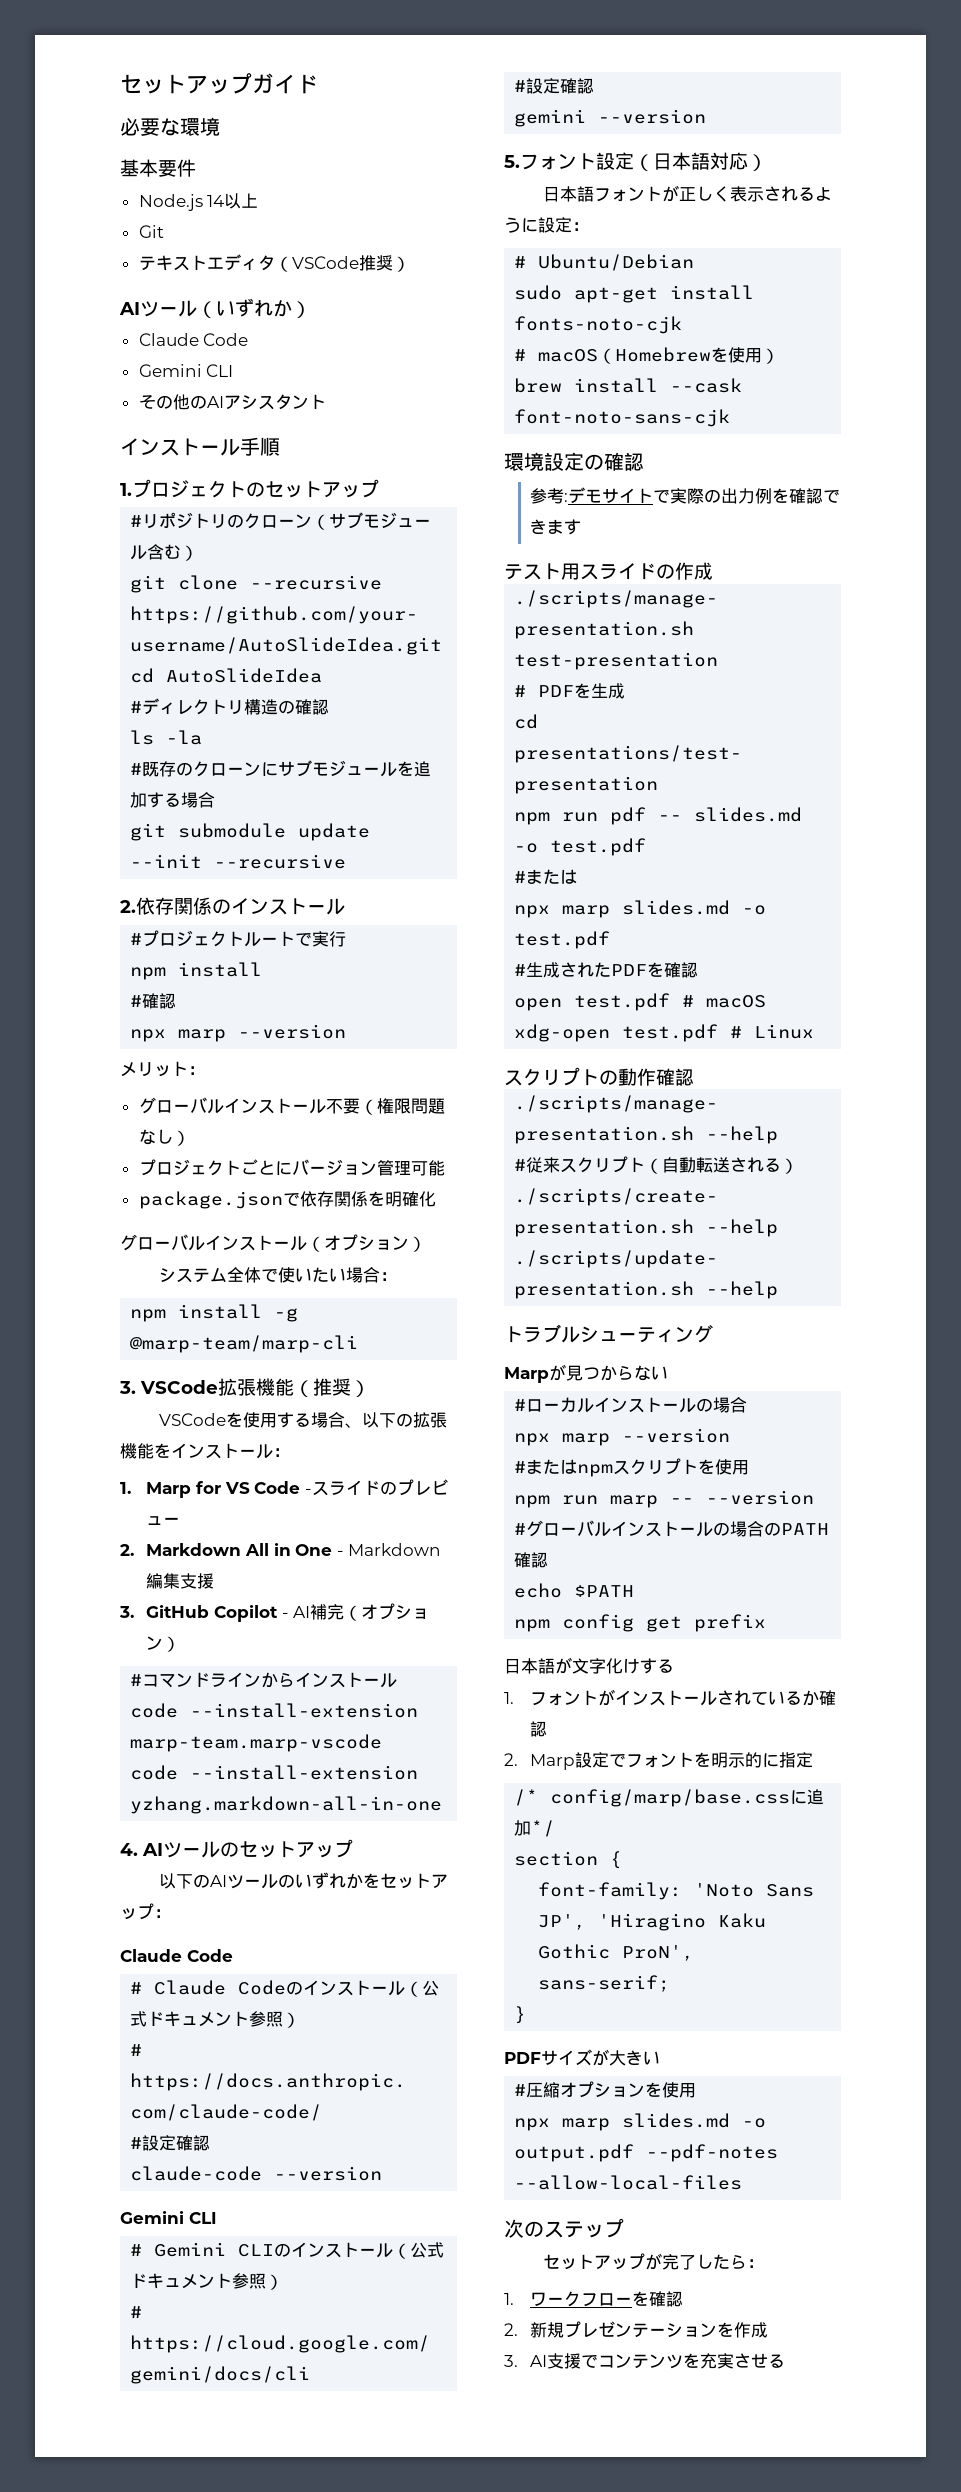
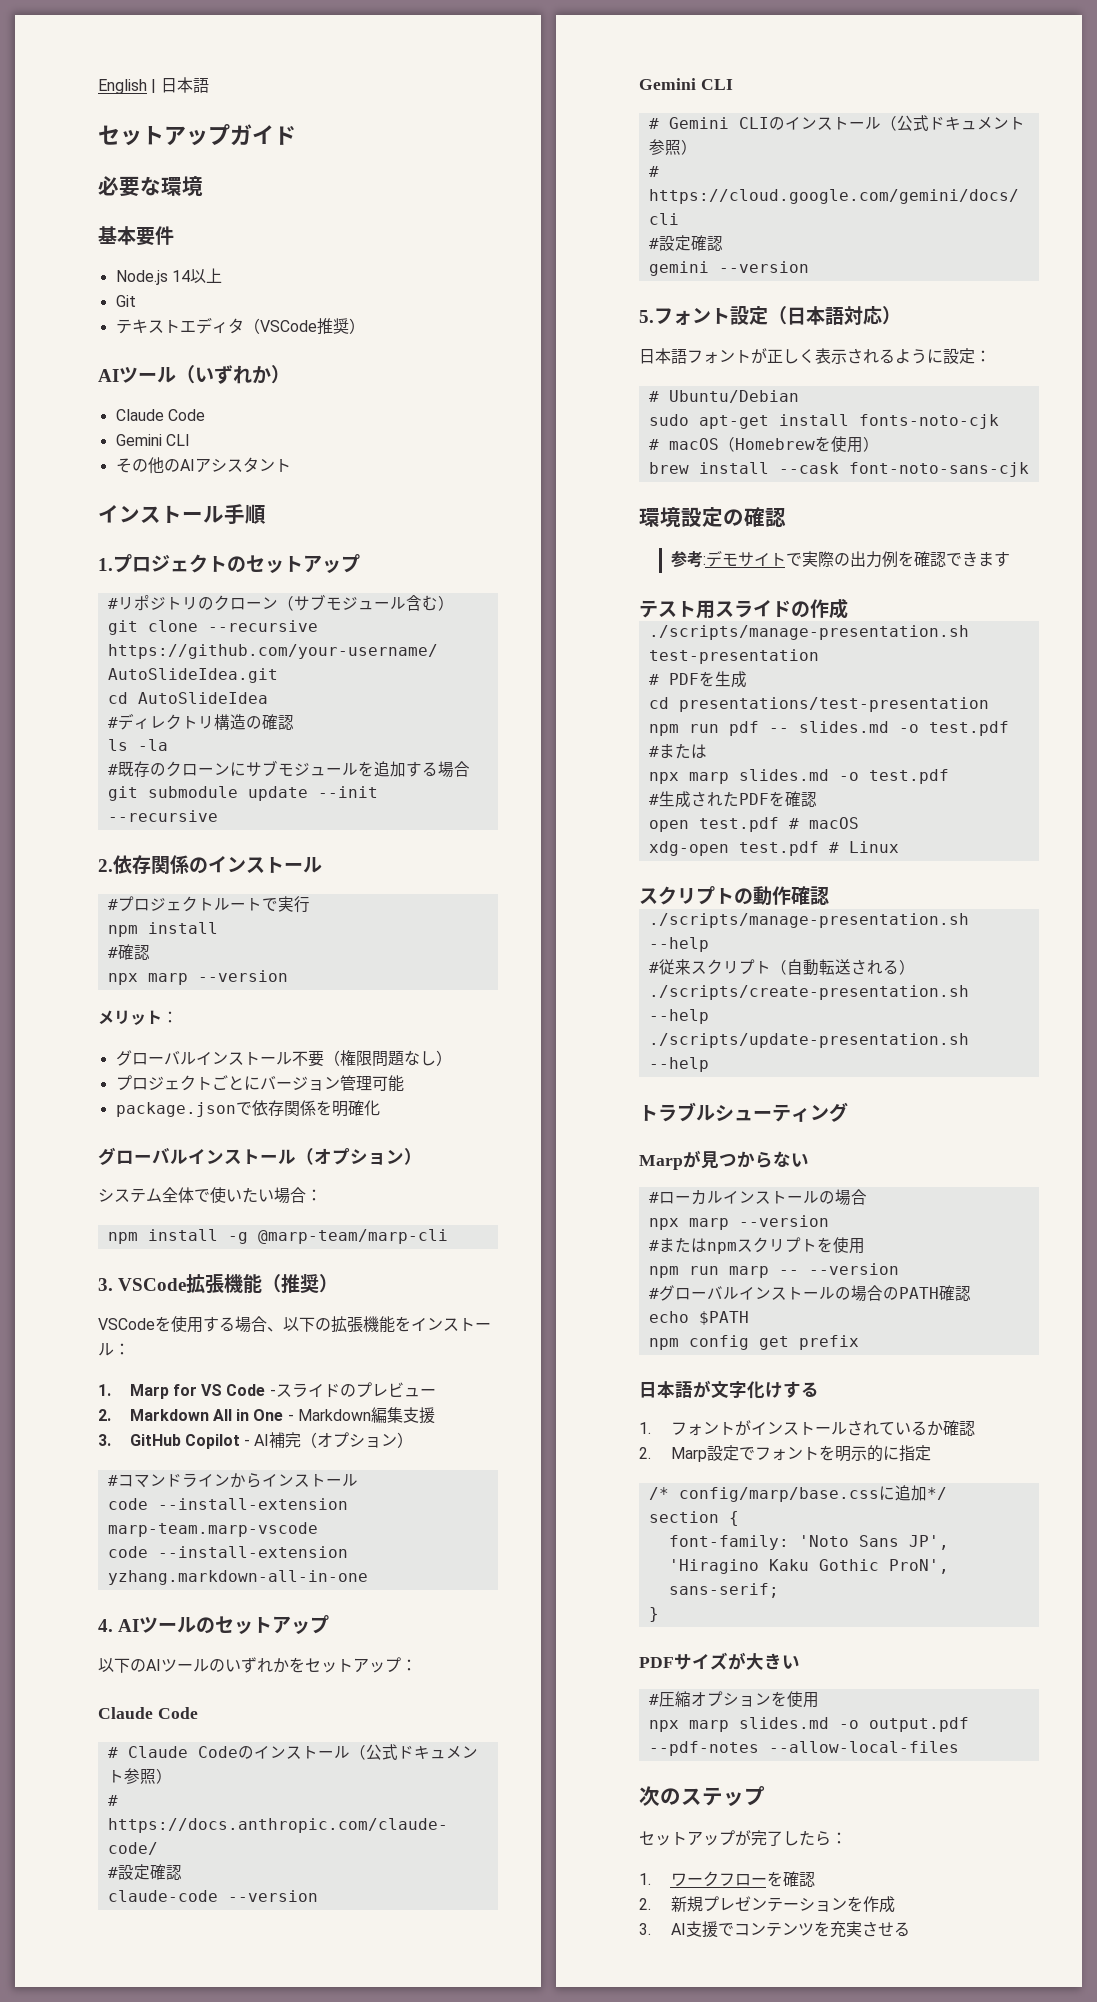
(120, 84) none -> [98,77,209,94] English | 日本語 //

